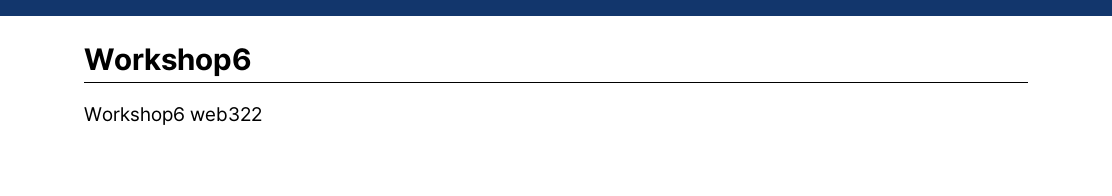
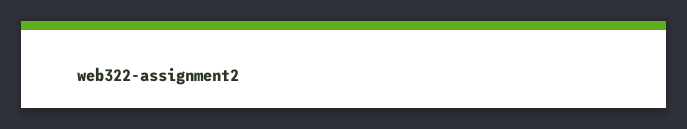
[84,48,252,77] [84,107,263,125] Workshop6 // Workshop6 web322 -> [77,67,239,85] web322-assignment2

